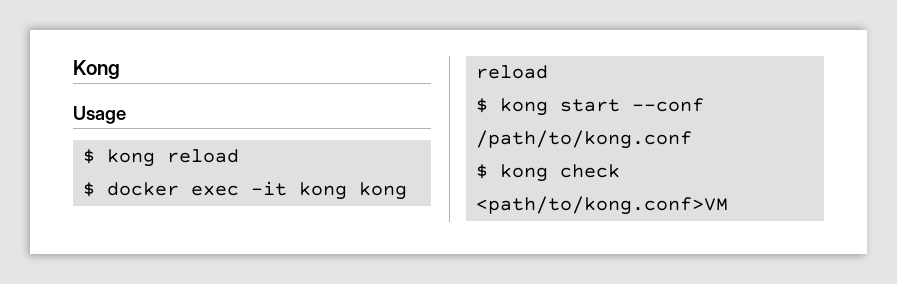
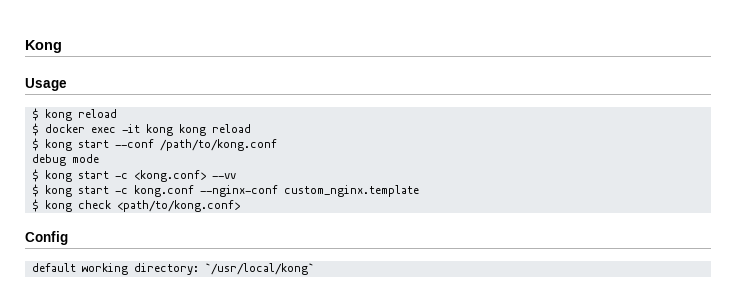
[475,164,620,182] [475,196,728,215] $ kong check <path/to/kong.conf>VM -> [31,154,99,166] [31,169,236,182] [31,184,419,197] [31,199,240,212] [25,231,68,245] [31,263,314,275] debug mode // $ kong start -c <kong.conf> --vv // $ kong start -c kong.conf --nginx-conf custom_nginx.template // $ kong check <path/to/kong.conf> // Config // default working directory: `/usr/local/kong`

